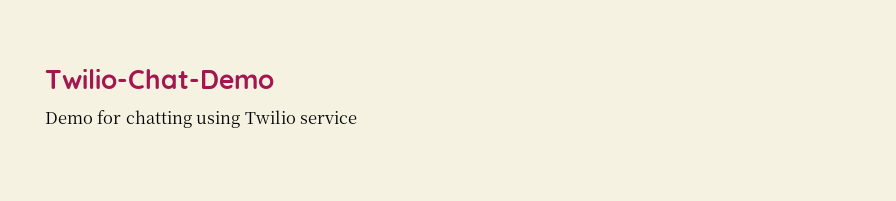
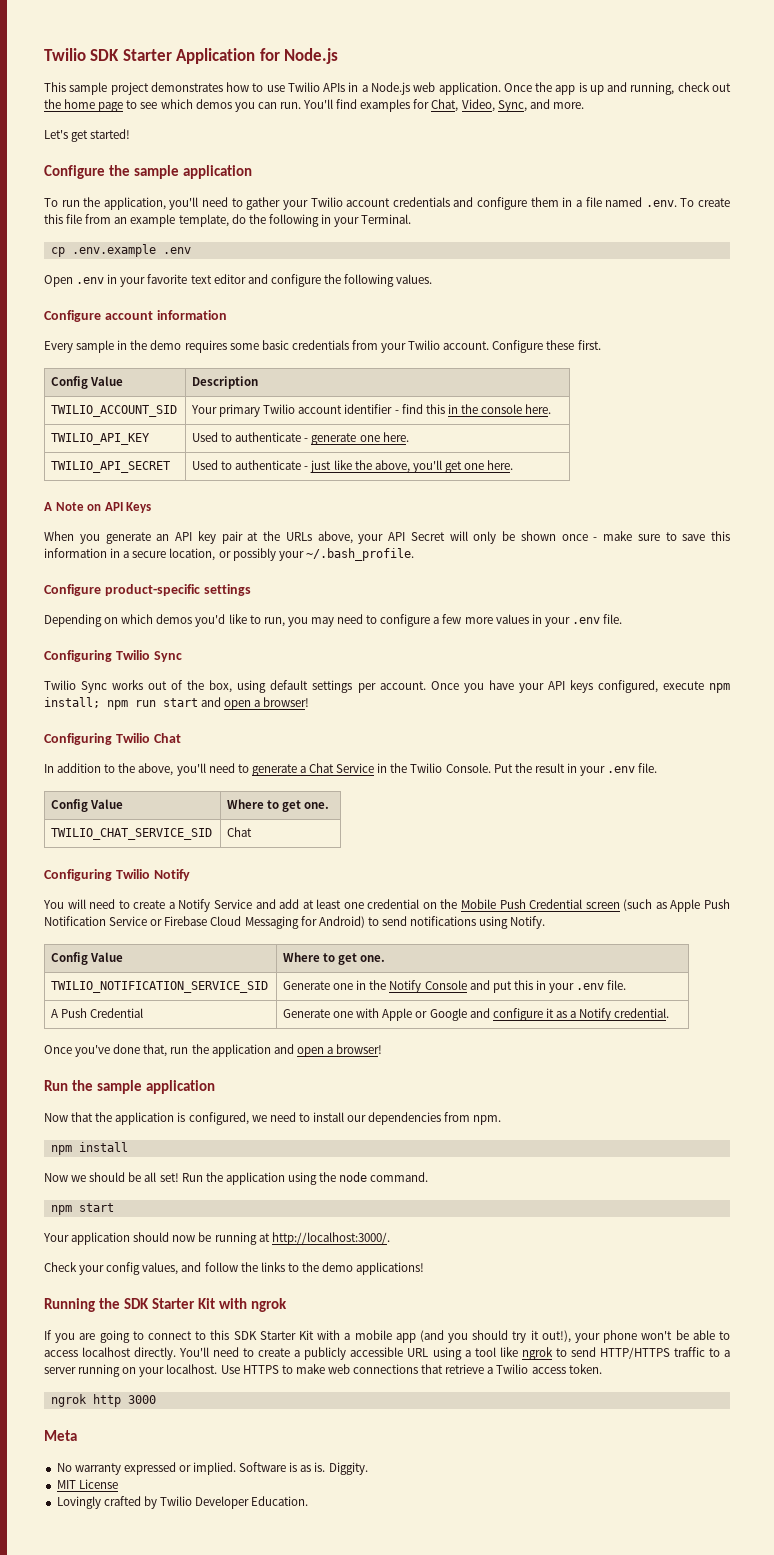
[45,68,274,89] [45,110,358,128] Twilio-Chat-Demo // Demo for chatting using Twilio service -> [44,48,339,64] [44,82,731,95] [44,99,584,112] [44,129,131,142] [44,165,253,179] [44,197,730,210] [44,214,412,227] [50,244,191,257] [44,274,433,287] [44,310,227,322] [44,340,601,353] [51,376,124,389] [192,376,259,389] [51,405,178,417] [191,404,552,417] [51,433,151,445] [192,432,409,445] [51,461,171,473] [192,460,514,473] [44,502,152,513] [44,531,730,544] [44,548,414,561] [44,584,251,596] [44,614,623,627] [44,650,182,662] [44,680,730,693] [44,697,310,710] [44,733,181,745] [44,763,658,776] [51,799,124,812] [227,799,330,812] [51,828,213,840] [227,827,253,837] [44,869,190,881] [43,899,731,912] [44,916,546,929] [51,952,124,965] [283,952,386,965] [51,981,269,993] [283,980,627,993] [51,1008,144,1018] [283,1008,670,1021] [44,1044,383,1057] [44,1080,216,1094] [44,1112,502,1125] [50,1142,128,1155] [44,1172,429,1185] [50,1203,114,1215] [43,1232,390,1245] [44,1262,425,1275] [44,1298,288,1312] [44,1330,730,1343] [44,1347,730,1360] [44,1364,602,1377] [50,1394,156,1407] [44,1430,77,1441] [56,1462,368,1475] [56,1479,118,1489] [56,1496,309,1509] Twilio SDK Starter Application for Node.js // This sample project demonstrates how to use Twilio APIs in a Node.js web application. Once the app is up and running, check out the home page to see which demos you can run. You'll find examples for Chat, Video, Sync, and more. // Let's get started! // Configure the sample application // To run the application, you'll need to gather your Twilio account credentials and configure them in a file named .env. To create this file from an example template, do the following in your Terminal. // cp .env.example .env // Open .env in your favorite text editor and configure the following values. // Configure account information // Every sample in the demo requires some basic credentials from your Twilio account. Configure these first. // Config Value | Description // TWILIO_ACCOUNT_SID | Your primary Twilio account identifier - find this in the console here. // TWILIO_API_KEY | Used to authenticate - generate one here. // TWILIO_API_SECRET | Used to authenticate - just like the above, you'll get one here. // A Note on API Keys // When you generate an API key pair at the URLs above, your API Secret will only be shown once - make sure to save this information in a secure location, or possibly your ~/.bash_profile. // Configure product-specific settings // Depending on which demos you'd like to run, you may need to configure a few more values in your .env file. // Configuring Twilio Sync // Twilio Sync works out of the box, using default settings per account. Once you have your API keys configured, execute npm install; npm run start and open a browser! // Configuring Twilio Chat // In addition to the above, you'll need to generate a Chat Service in the Twilio Console. Put the result in your .env file. // Config Value | Where to get one. // TWILIO_CHAT_SERVICE_SID | Chat // Configuring Twilio Notify // You will need to create a Notify Service and add at least one credential on the Mobile Push Credential screen (such as Apple Push Notification Service or Firebase Cloud Messaging for Android) to send notifications using Notify. // Config Value | Where to get one. // TWILIO_NOTIFICATION_SERVICE_SID | Generate one in the Notify Console and put this in your .env file. // A Push Credential | Generate one with Apple or Google and configure it as a Notify credential. // Once you've done that, run the application and open a browser! // Run the sample application // Now that the application is configured, we need to install our dependencies from npm. // npm install // Now we should be all set! Run the application using the node command. // npm start // Your application should now be running at http://localhost:3000/. // Check your config values, and follow the links to the demo applications! // Running the SDK Starter Kit with ngrok // If you are going to connect to this SDK Starter Kit with a mobile app (and you should try it out!), your phone won't be able to access localhost directly. You'll need to create a publicly accessible URL using a tool like ngrok to send HTTP/HTTPS traffic to a server running on your localhost. Use HTTPS to make web connections that retrieve a Twilio access token. // ngrok http 3000 // Meta // No warranty expressed or implied. Software is as is. Diggity. // MIT License // Lovingly crafted by Twilio Developer Education.

